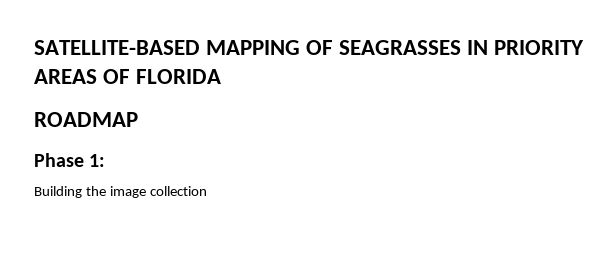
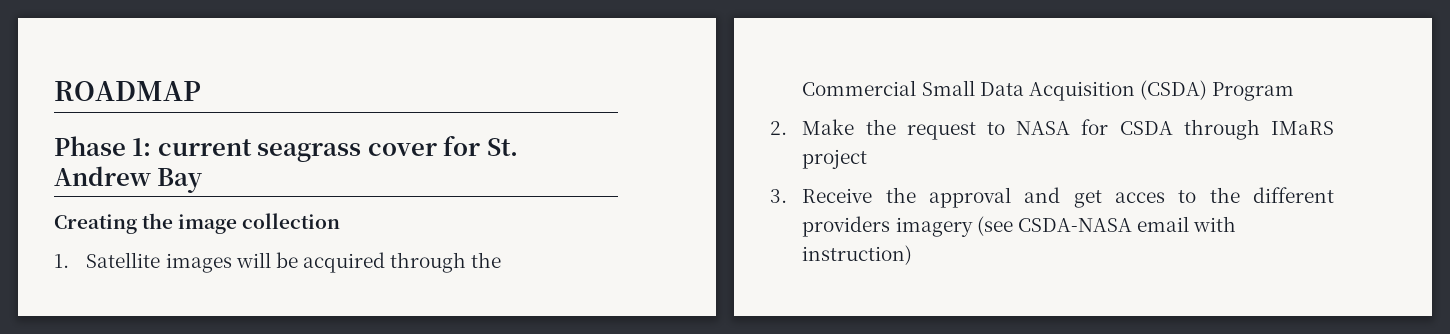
[34,40,585,55] [34,69,222,84] [34,112,138,127] [34,153,106,167] [34,186,207,198] SATELLITE-BASED MAPPING OF SEAGRASSES IN PRIORITY AREAS OF FLORIDA // ROADMAP // Phase 1: // Building the image collection -> [54,81,201,101] [54,135,518,162] [54,166,203,193] [54,213,341,234] [54,252,502,273] [802,80,1295,101] [770,119,1334,140] [802,149,868,169] [770,187,1334,208] [802,216,1237,237] [802,245,913,265] ROADMAP // Phase 1: current seagrass cover for St. Andrew Bay // Creating the image collection // 1. Satellite images will be acquired through the Commercial Small Data Acquisition (CSDA) Program // 2. Make the request to NASA for CSDA through IMaRS project // 3. Receive the approval and get acces to the different providers imagery (see CSDA-NASA email with instruction)

